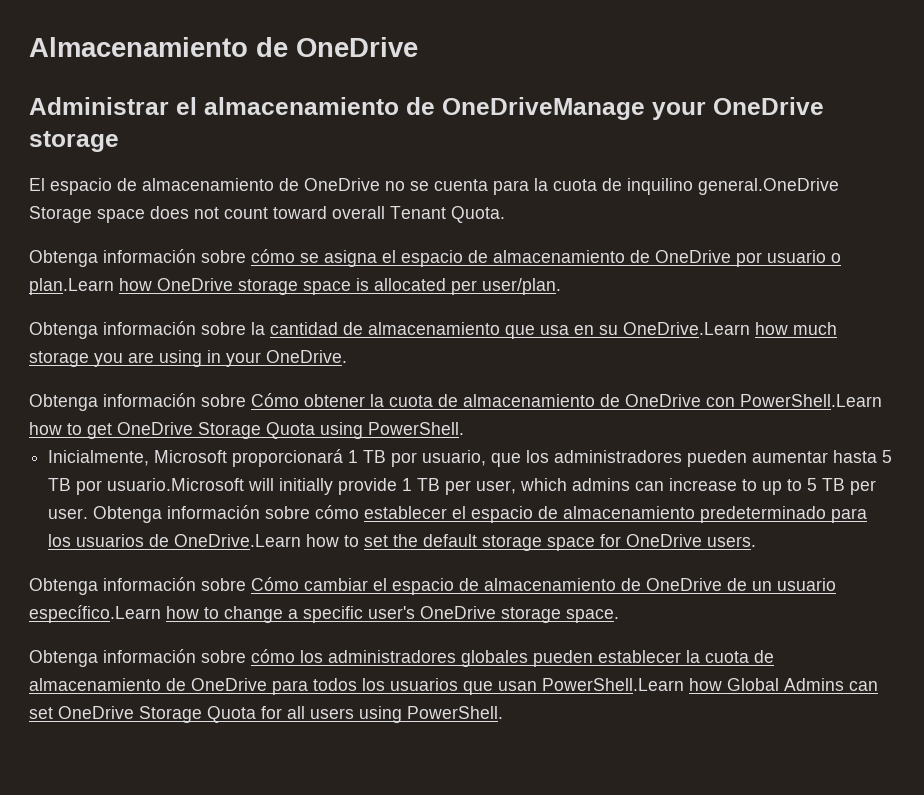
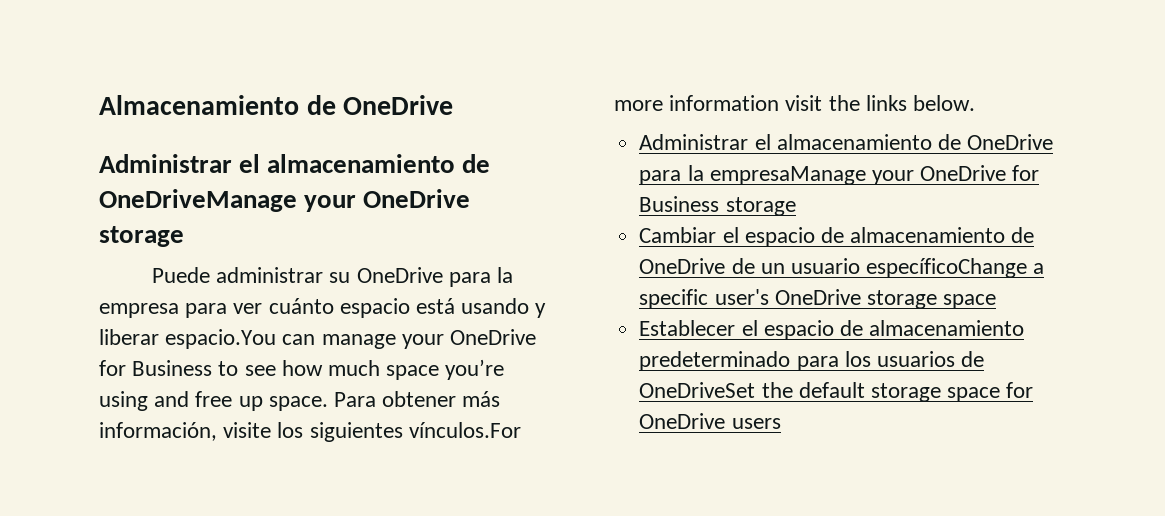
[29,178,839,195] [29,206,505,223] [29,249,841,267] [29,278,561,295] [29,321,837,339] [29,350,347,367] [29,393,882,411] [29,422,464,439] [48,449,893,467] [48,478,877,495] [48,505,448,523] El espacio de almacenamiento de OneDrive no se cuenta para la cuota de inquilino general.OneDrive Storage space does not count toward overall Tenant Quota. // Obtenga información sobre cómo se asigna el espacio de almacenamiento de OneDrive por usuario o plan.Learn how OneDrive storage space is allocated per user/plan. // Obtenga información sobre la cantidad de almacenamiento que usa en su OneDrive.Learn how much storage you are using in your OneDrive. // Obtenga información sobre Cómo obtener la cuota de almacenamiento de OneDrive con PowerShell.Learn how to get OneDrive Storage Quota using PowerShell. // Inicialmente, Microsoft proporcionará 1 TB por usuario, que los administradores pueden aumentar hasta 5 TB por usuario.Microsoft will initially provide 1 TB per user, which admins can increase to up to 5 TB per user. Obtenga información sobre cómo establecer -> [151,267,514,287] [99,298,547,318] [99,329,537,349] [99,359,505,380] [99,391,501,411] [99,422,521,442] [614,95,976,111] [639,134,1054,150] [639,165,1040,185] [639,196,796,216] [639,227,1035,247] [639,258,1045,278] [639,289,997,309] [639,320,736,336] Puede administrar su OneDrive para la empresa para ver cuánto espacio está usando y liberar espacio.You can manage your OneDrive for Business to see how much space you’re using and free up space. Para obtener más información, visite los siguientes vínculos.For more information visit the links below. // Administrar el almacenamiento de OneDrive para la empresaManage your OneDrive for Business storage // Cambiar el espacio de almacenamiento de OneDrive de un usuario específicoChange a specific user's OneDrive storage space // Establecer
[174,534,389,547] OneDrive.Learn how to set -> [639,382,756,398] OneDriveSet
[707,536,757,547] [29,577,836,595] [29,605,619,623] [29,649,774,667] [29,678,878,695] [29,706,503,723] users. // Obtenga información sobre Cómo cambiar el espacio de almacenamiento de OneDrive de un usuario específico.Learn how to change a specific user's OneDrive storage space. // Obtenga información sobre cómo los administradores globales pueden establecer la cuota de almacenamiento de OneDrive para todos los usuarios que usan PowerShell.Learn how Global Admins can set OneDrive Storage Quota for all users using PowerShell. -> [731,418,781,429] users

